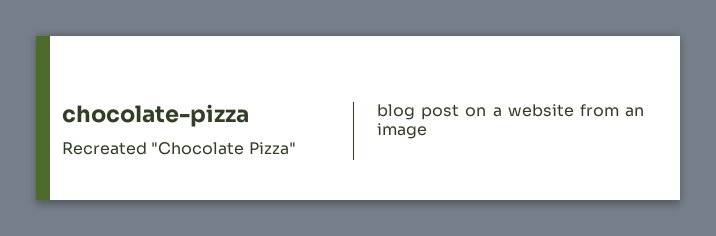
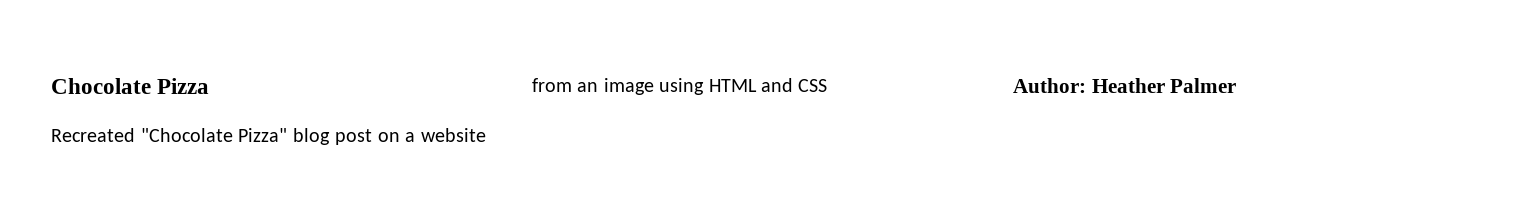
[62,104,249,127] chocolate-pizza -> [51,78,210,94] Chocolate Pizza
(427, 131) none -> [659,78,828,95] [1013,78,1237,93] using HTML and CSS // Author: Heather Palmer

